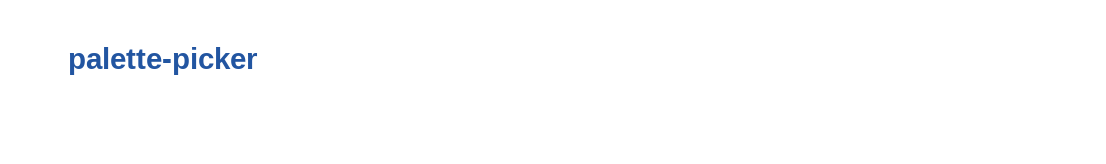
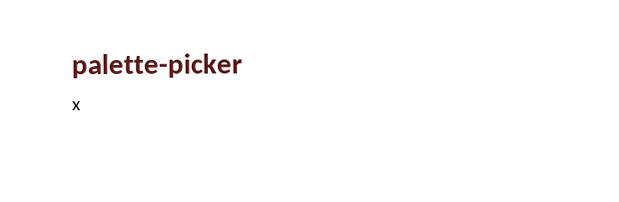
(258, 61) none -> [71,101,82,111] // x

